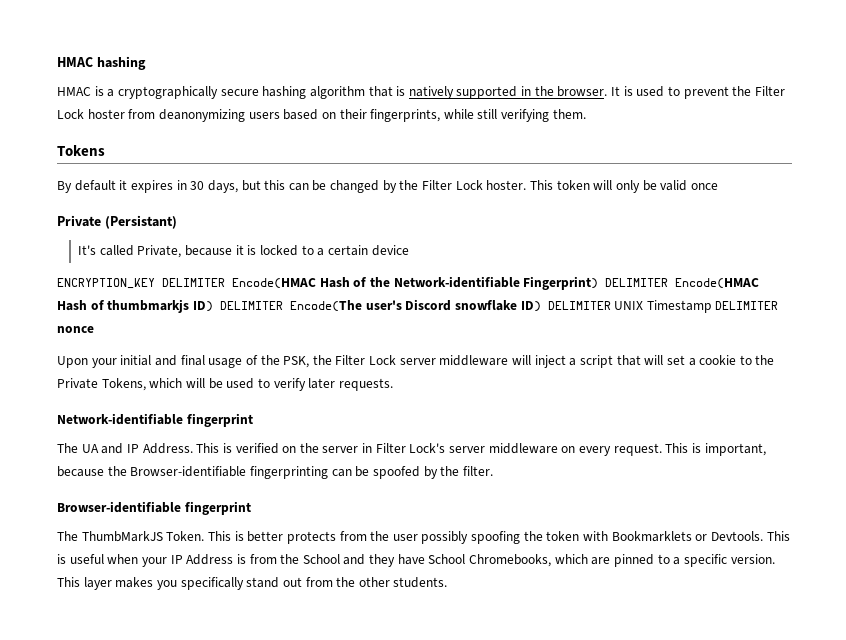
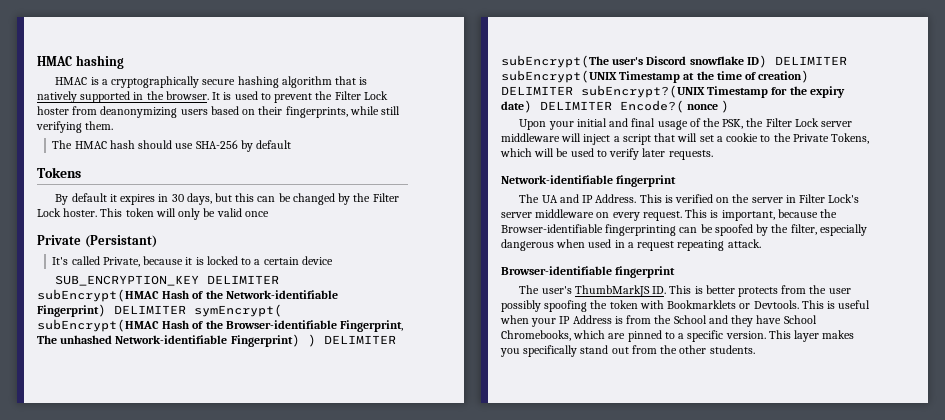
(586, 114) none -> [52,140,292,152] // The HMAC hash should use SHA-256 by default
[57,278,316,289] ENCRYPTION_KEY DELIMITER Encode(HMAC -> [55,275,280,286] [37,289,159,302] SUB_ENCRYPTION_KEY DELIMITER subEncrypt(HMAC
[675,278,760,289] [57,299,362,313] Encode(HMAC Hash of thumbmarkjs ID) DELIMITER Encode(The -> [194,304,282,317] [37,319,404,332] [37,334,396,347] [501,55,609,68] symEncrypt( subEncrypt(HMAC Hash of the Browser-identifiable Fingerprint, The unhashed Network-identifiable Fingerprint) ) DELIMITER subEncrypt(The
[614,300,779,313] UNIX Timestamp DELIMITER -> [501,70,810,83] [501,85,845,98] [501,100,684,113] subEncrypt(UNIX Timestamp at the time of creation) DELIMITER subEncrypt?(UNIX Timestamp for the expiry date) DELIMITER Encode?(
(94, 329) none -> [721,100,730,113] )
[462,466,493,476] filter. -> [790,224,867,236] [501,239,761,251] filter, especially dangerous when used in a request repeating attack.
[81,531,205,542] ThumbMarkJS Token. -> [541,285,667,297] user's ThumbMarkJS ID.

